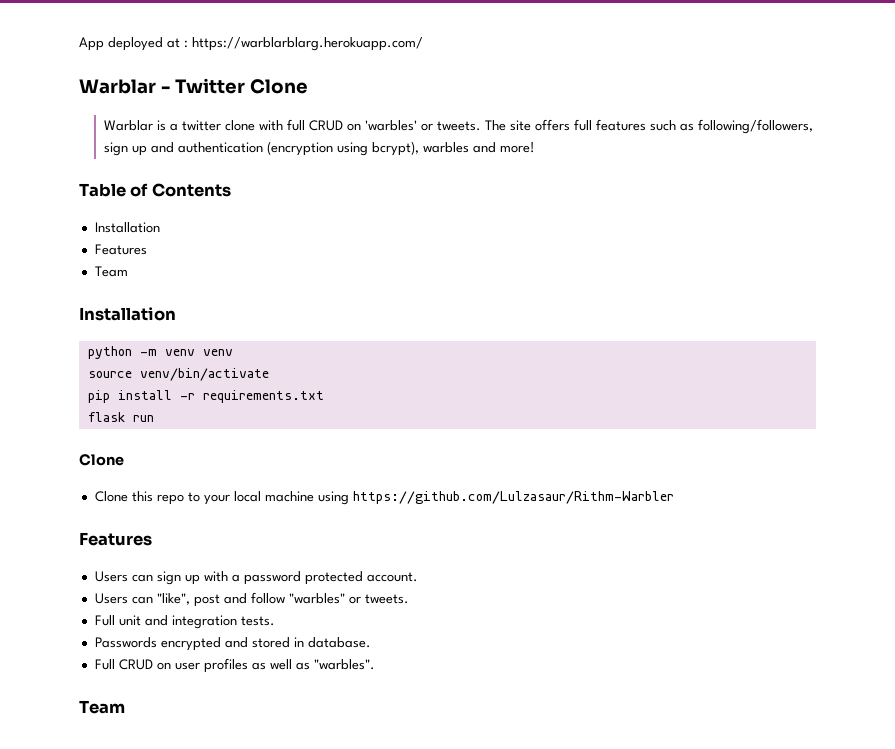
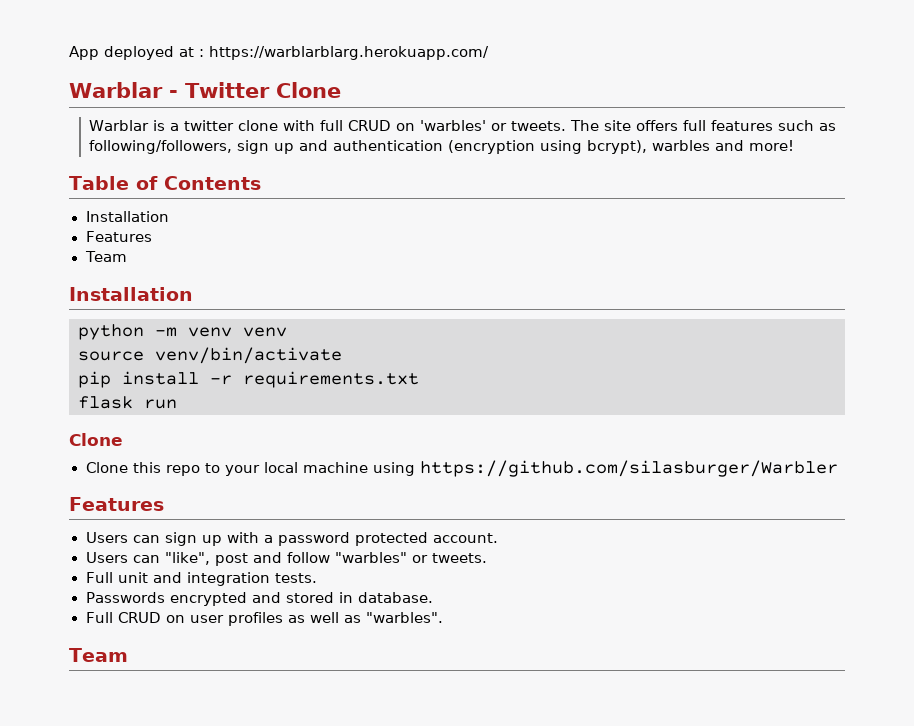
[352,491,674,504] https://github.com/Lulzasaur/Rithm-Warbler -> [419,460,838,477] https://github.com/silasburger/Warbler

